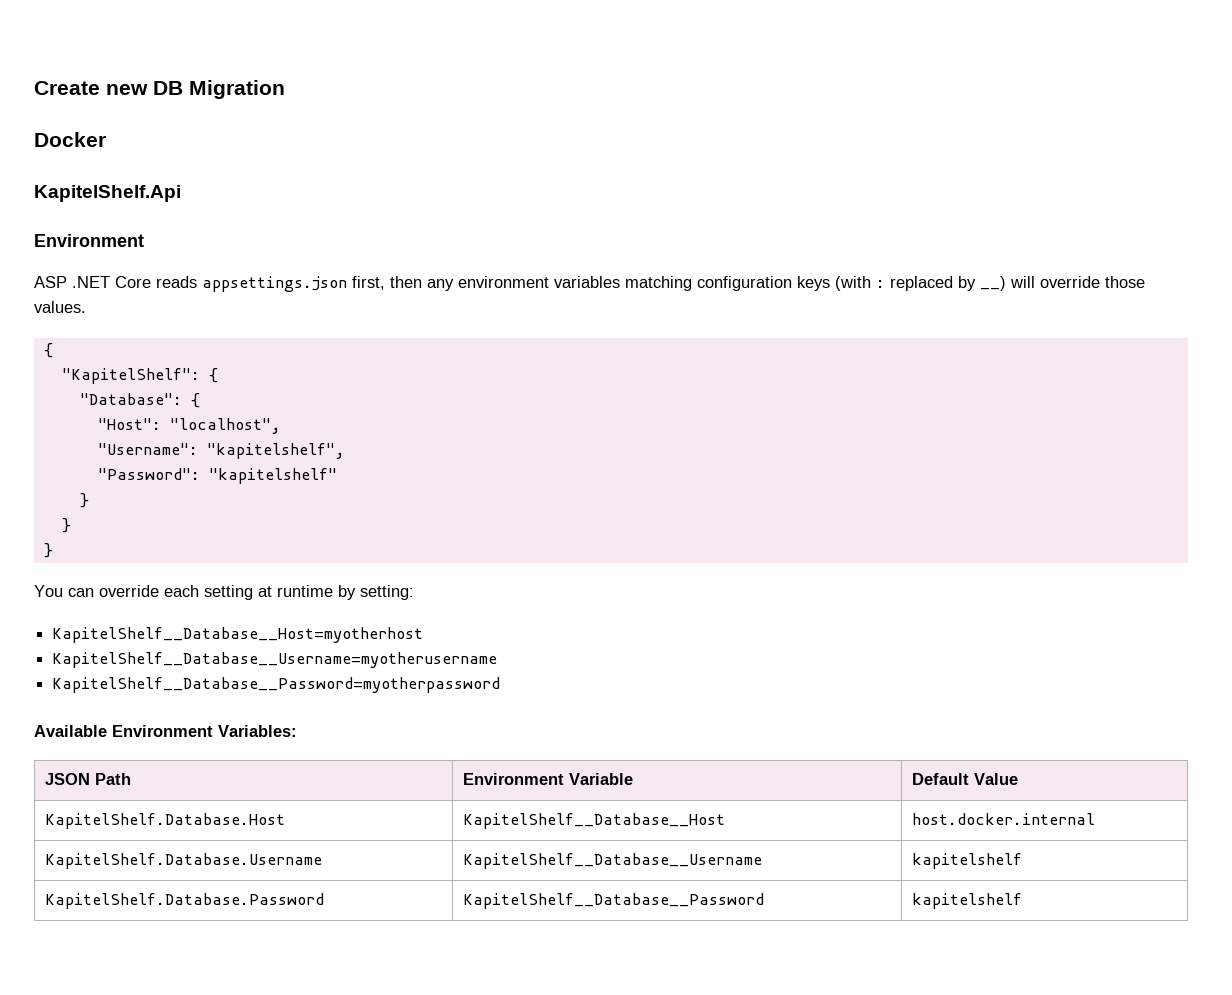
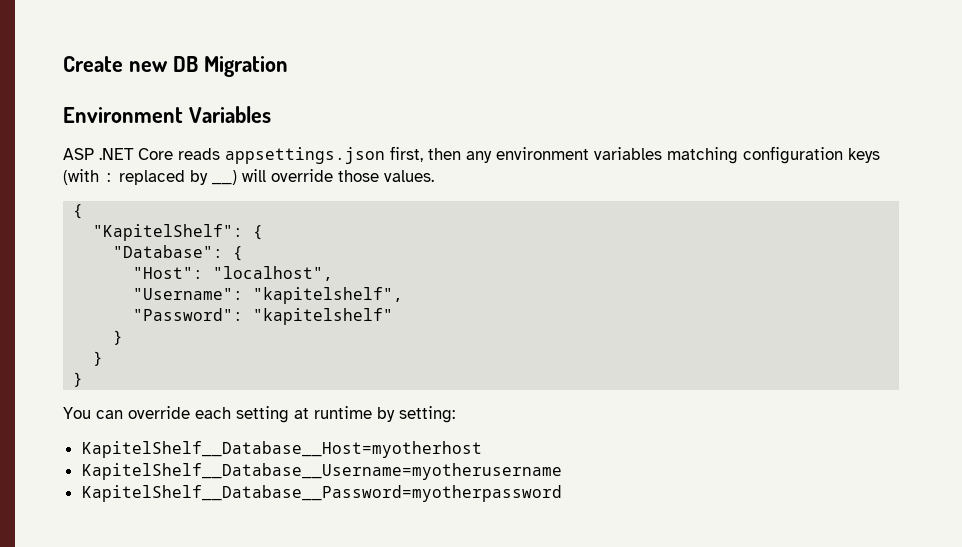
[34,132,106,147] [34,185,181,202] [34,234,144,247] // Docker // KapitelShelf.Api // Environment -> [63,106,271,123] // Environment Variables
[34,725,297,737] [44,773,131,785] [462,773,633,785] [911,773,1018,785] [44,813,285,829] [462,813,725,829] [911,813,1095,825] [44,853,322,869] [462,853,762,869] [911,853,1022,869] [44,893,324,909] [462,893,764,909] [911,893,1022,909] // Available Environment Variables: // JSON Path | Environment Variable | Default Value // KapitelShelf.Database.Host | KapitelShelf__Database__Host | host.docker.internal // KapitelShelf.Database.Username | KapitelShelf__Database__Username | kapitelshelf // KapitelShelf.Database.Password | KapitelShelf__Database__Password | kapitelshelf -> (562, 493) none

